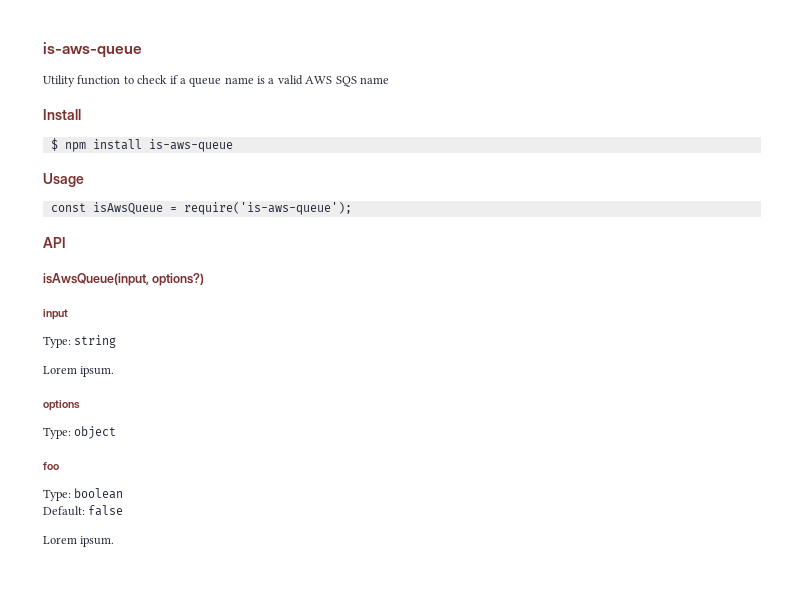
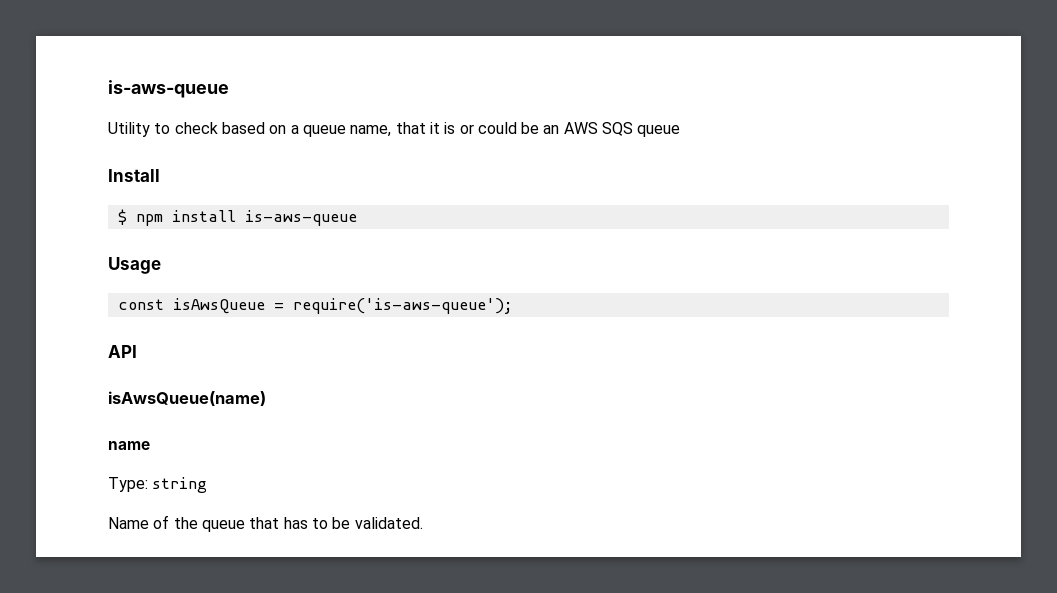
[77,75,121,85] function -> (150, 129) none
[169,75,303,87] if a queue name is a valid -> [221,122,560,137] based on a queue name, that it is or could be an
[359,77,389,84] name -> [637,125,681,137] queue
[43,273,205,286] [43,309,68,320] isAwsQueue(input, options?) // input -> [108,391,266,406] [108,441,150,450] isAwsQueue(name) // name
[43,366,115,377] [43,400,80,411] [43,426,117,439] [43,462,59,470] [43,488,124,501] [43,505,124,516] [43,536,115,547] Lorem ipsum. // options // Type: object // foo // Type: boolean // Default: false // Lorem ipsum. -> [108,515,423,532] Name of the queue that has to be validated.

